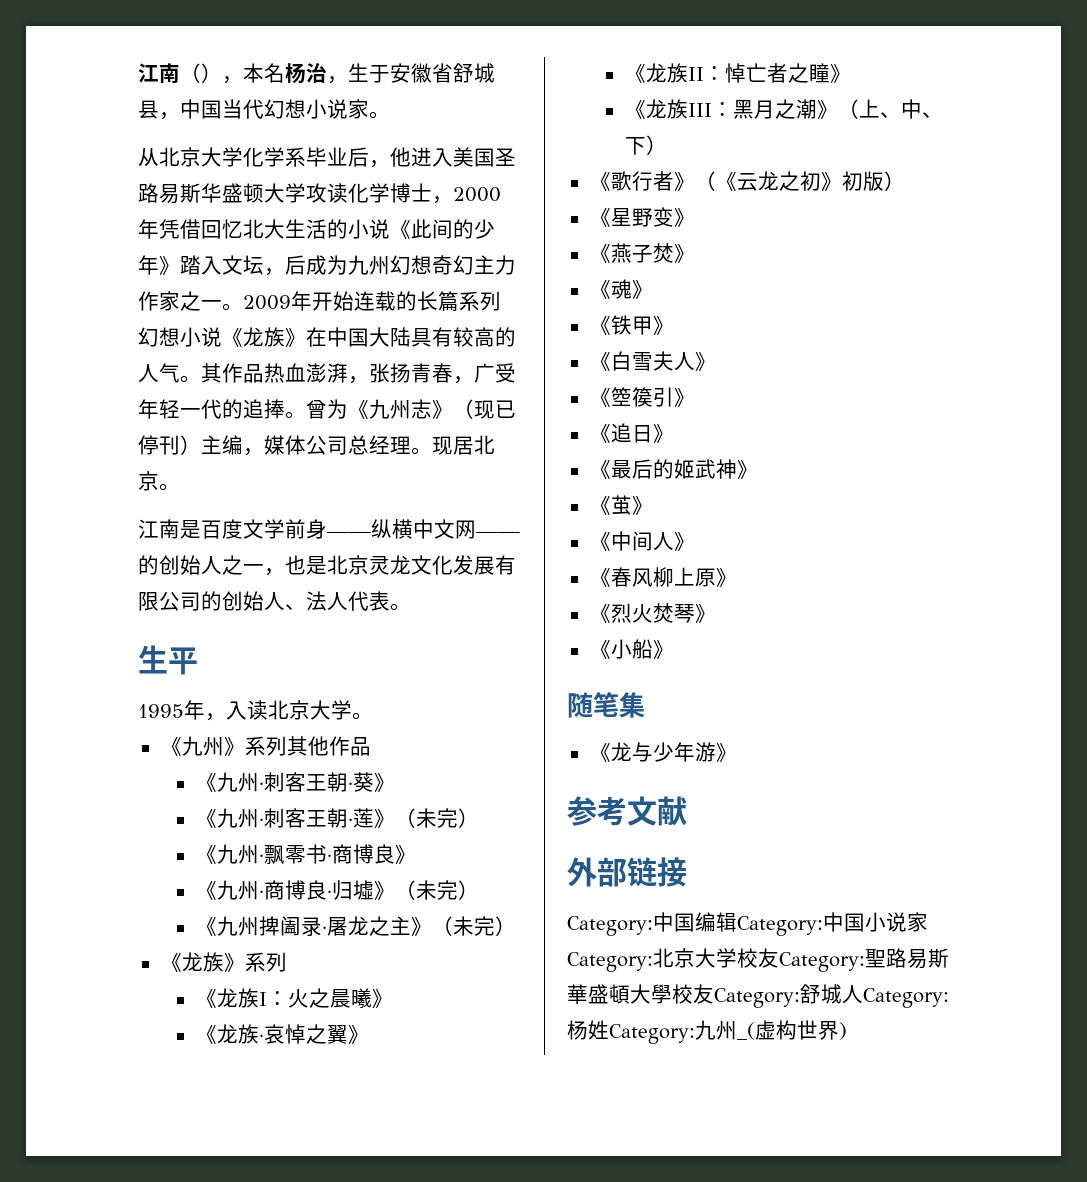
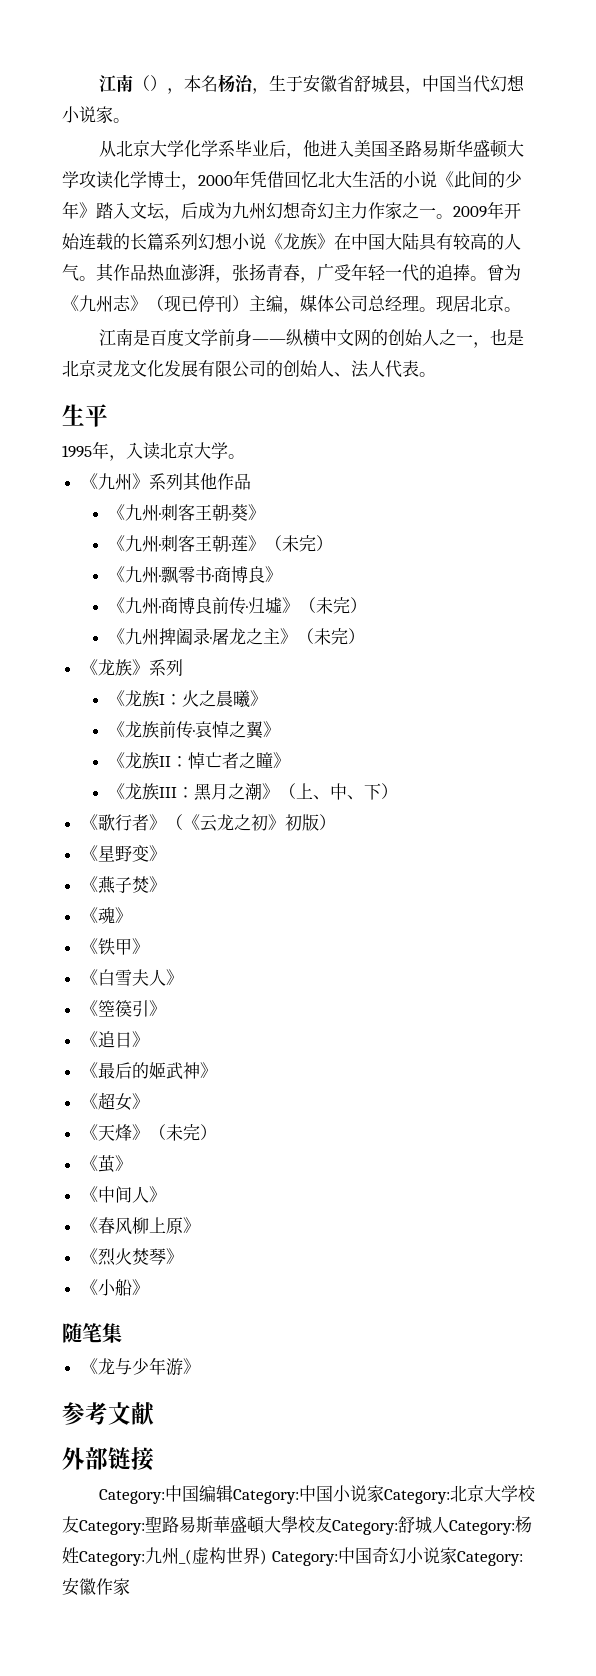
[476,531,520,537] —— -> (372, 338) none
(327, 890) none -> [212,597,247,615] 前传
(259, 1034) none -> [159,721,194,739] 前传
(758, 469) none -> [80,1092,149,1111] [80,1124,217,1141] // 《超女》 // 《天烽》（未完）
(847, 1031) none -> [271,1547,523,1566] [62,1578,130,1596] Category:中国奇幻小说家Category:安徽作家

